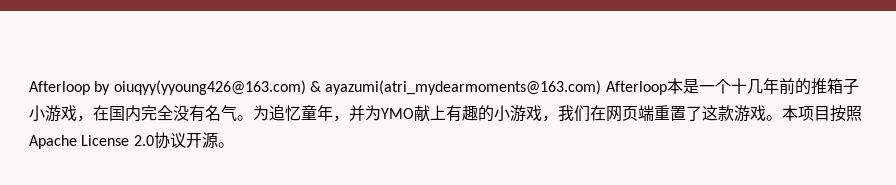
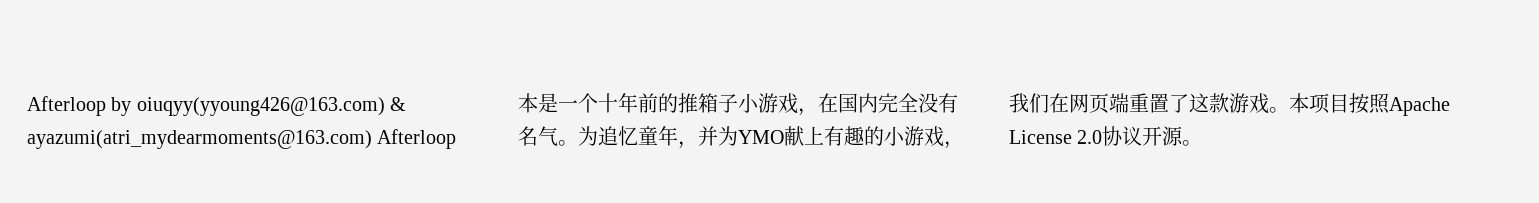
[746,79,763,94] 几 -> (618, 103) none

